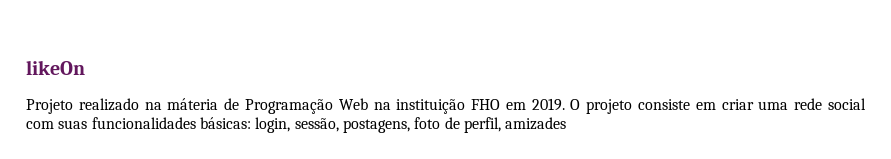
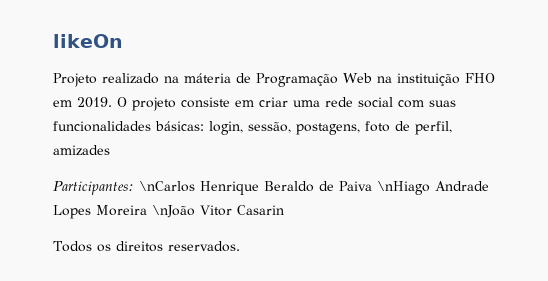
(567, 123) none -> [53,181,489,195] [53,205,284,219] [53,241,240,252] // Participantes: \nCarlos Henrique Beraldo de Paiva \nHiago Andrade Lopes Moreira \nJoão Vitor Casarin // Todos os direitos reservados.

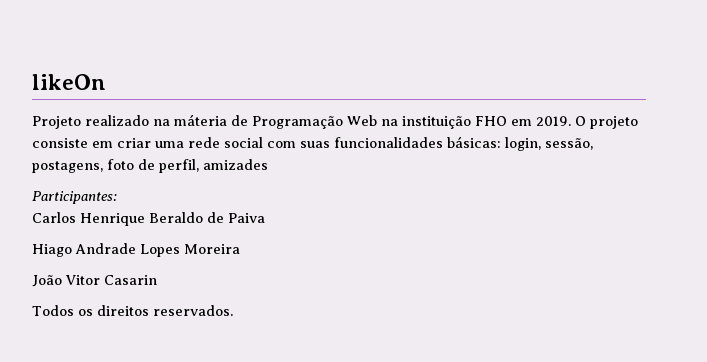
[139,181,195,192] \nCarlos -> [32,212,76,223] // Carlos
[377,181,430,195] \nHiago -> [32,244,72,257] // Hiago
[152,205,195,218] \nJoão -> [32,275,62,287] // João

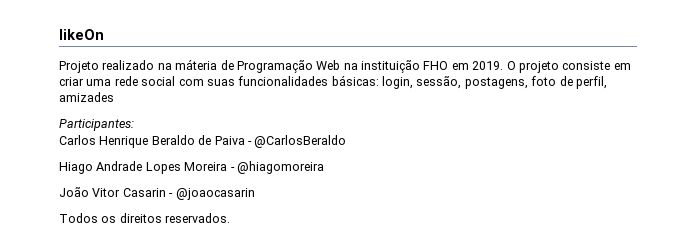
(265, 218) none -> [247,135,347,148] - @CarlosBeraldo
(240, 249) none -> [230,161,324,174] - @hiagomoreira
(157, 280) none -> [169,188,255,200] - @joaocasarin

